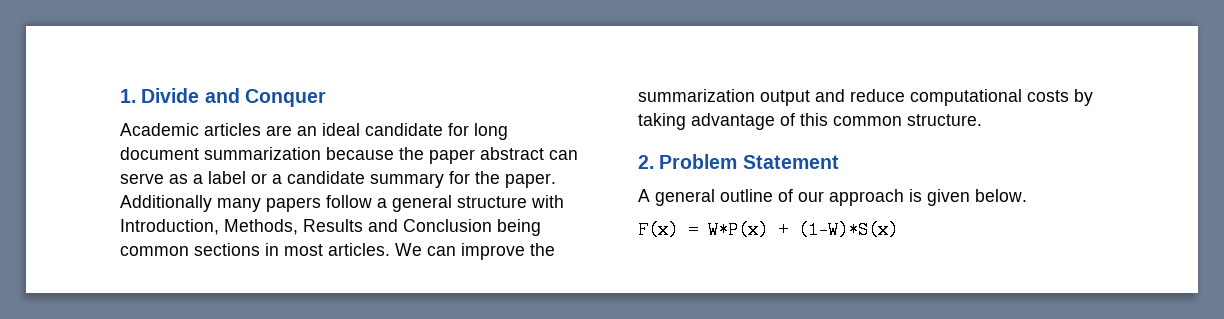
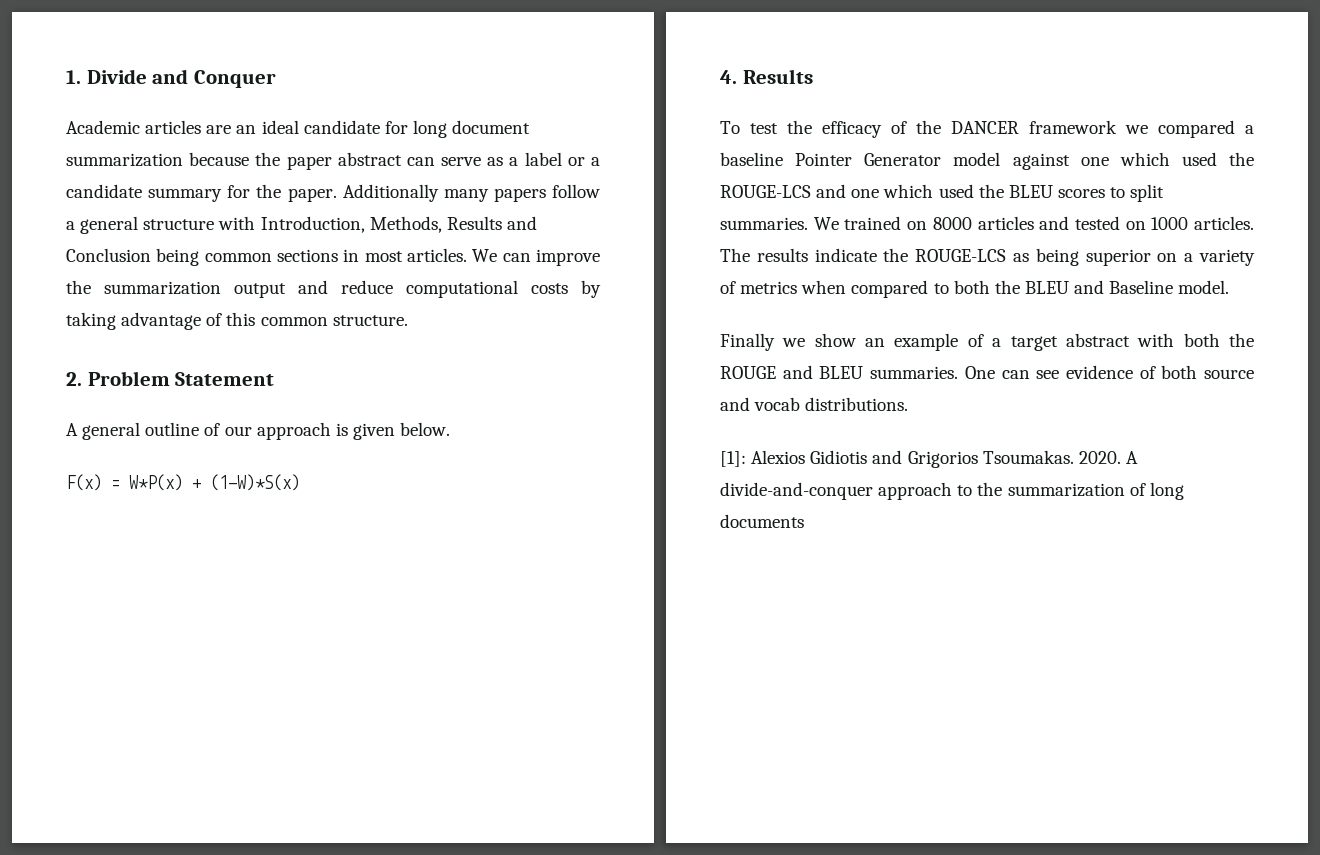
(898, 230) none -> [720,69,813,84] [720,120,1254,138] [720,152,1254,170] [720,184,1165,202] [720,216,1254,230] [720,248,1255,266] [720,280,1230,298] [720,333,1254,351] [720,365,1254,379] [720,397,909,411] [720,450,1138,468] [720,482,1184,500] [720,514,804,528] // 4. Results // To test the efficacy of the DANCER framework we compared a baseline Pointer Generator model against one which used the ROUGE-LCS and one which used the BLEU scores to split summaries. We trained on 8000 articles and tested on 1000 articles. The results indicate the ROUGE-LCS as being superior on a variety of metrics when compared to both the BLEU and Baseline model. // Finally we show an example of a target abstract with both the ROUGE and BLEU summaries. One can see evidence of both source and vocab distributions. // [1]: Alexios Gidiotis and Grigorios Tsoumakas. 2020. A divide-and-conquer approach to the summarization of long documents

